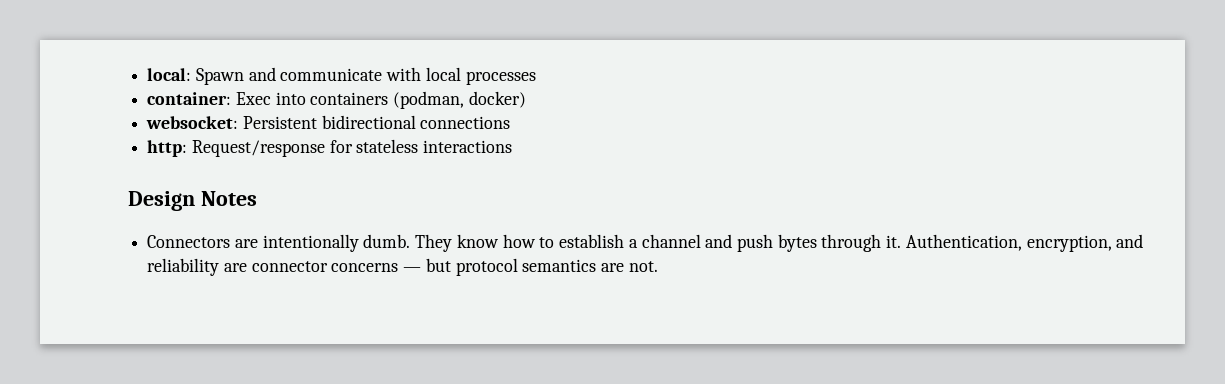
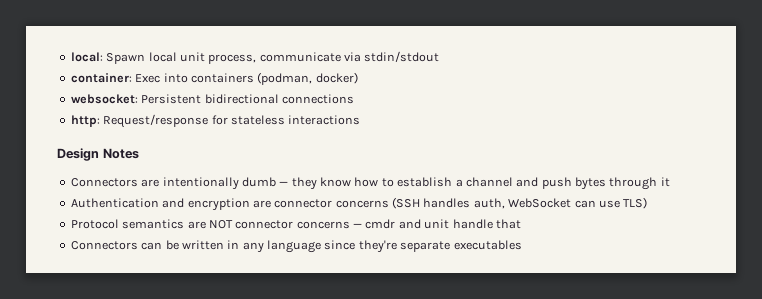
[248,67,536,85] and communicate with local processes -> [148,51,440,64] local unit process, communicate via stdin/stdout
[363,234,453,252] dumb. They -> [241,177,317,190] dumb — they
[886,234,1144,252] [147,258,658,276] it. Authentication, encryption, and reliability are connector concerns — but protocol semantics are not. -> [660,177,670,187] [70,197,648,211] [70,219,521,229] [70,240,522,253] it // Authentication and encryption are connector concerns (SSH handles auth, WebSocket can use TLS) // Protocol semantics are NOT connector concerns — cmdr and unit handle that // Connectors can be written in any language since they're separate executables

